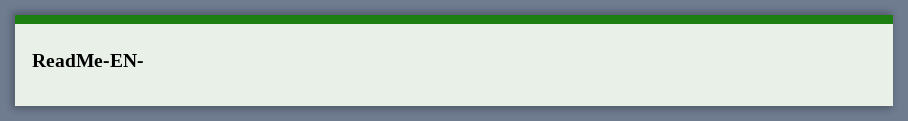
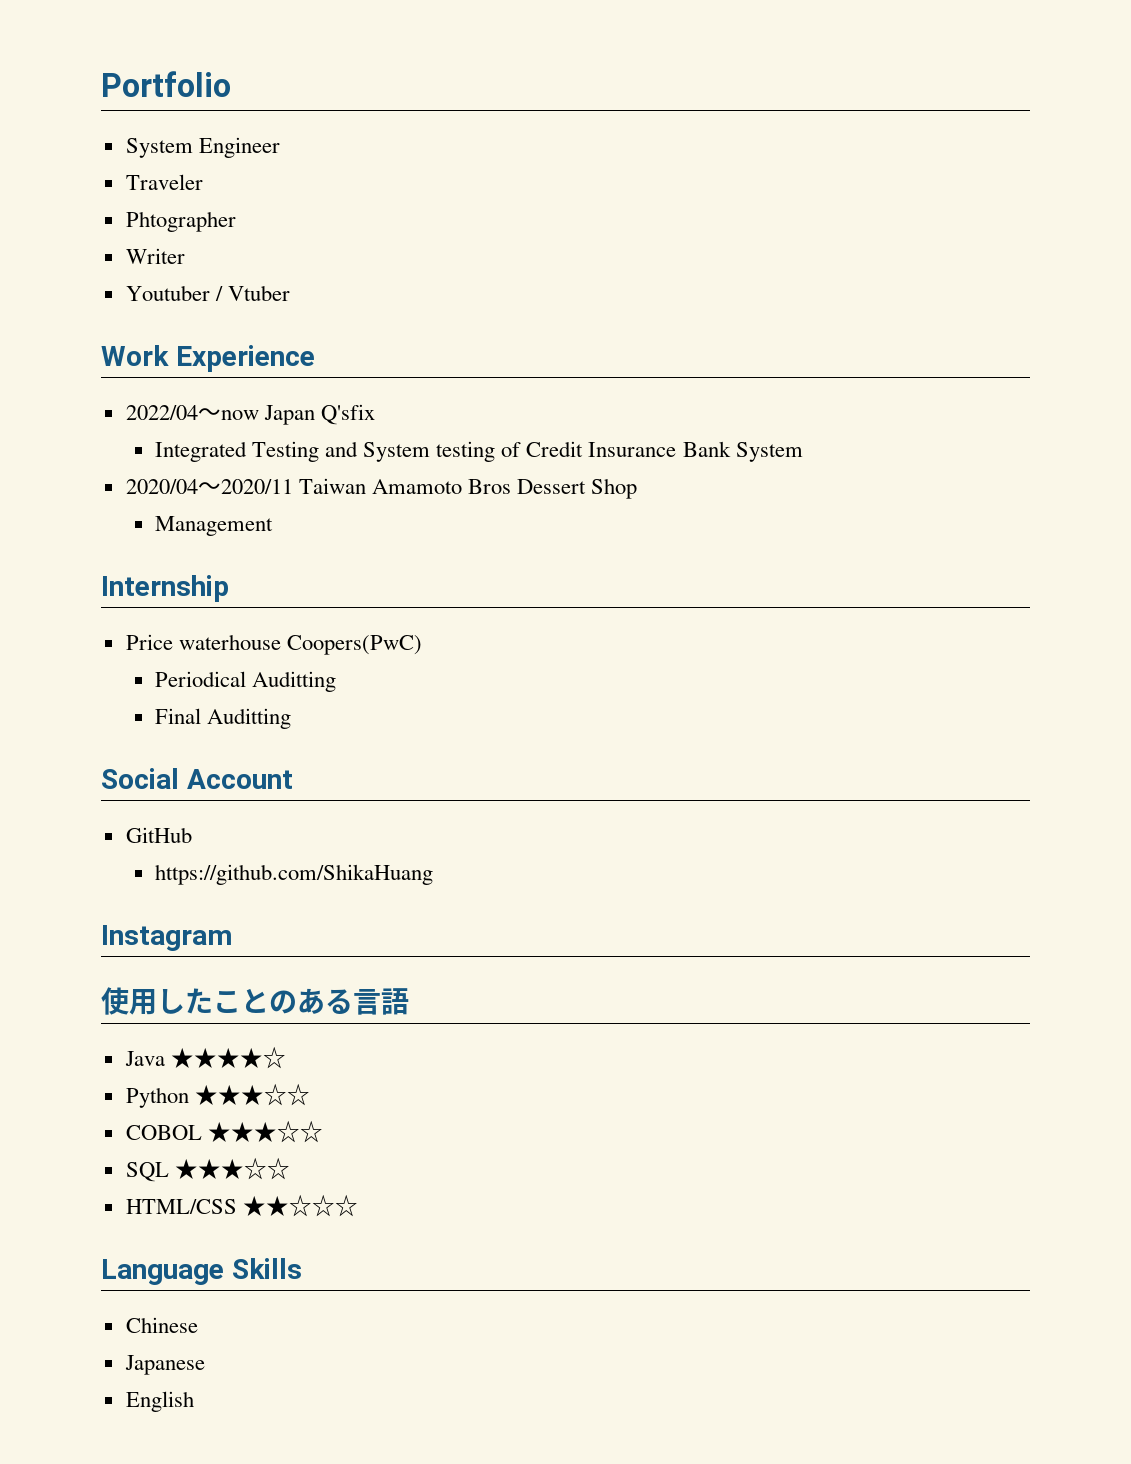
[32,54,144,67] ReadMe-EN- -> [101,71,231,97] [125,137,280,158] [125,174,203,190] [125,211,236,232] [125,248,185,264] [125,285,290,301] [101,345,315,372] [125,404,375,425] [154,441,803,462] [125,478,638,499] [154,516,273,536] [101,575,229,602] [125,634,422,655] [154,671,337,692] [154,708,292,729] [101,768,293,789] [125,827,192,843] [154,864,433,885] [101,925,232,951] [101,987,409,1015] [124,1046,286,1069] [125,1083,310,1108] [125,1120,323,1143] [125,1157,290,1182] [125,1194,358,1217] [101,1258,302,1285] [125,1317,198,1333] [124,1355,205,1375] [125,1391,194,1412] Portfolio // System Engineer // Traveler // Phtographer // Writer // Youtuber / Vtuber // Work Experience // 2022/04〜now Japan Q'sfix // Integrated Testing and System testing of Credit Insurance Bank System // 2020/04〜2020/11 Taiwan Amamoto Bros Dessert Shop // Management // Internship // Price waterhouse Coopers(PwC) // Periodical Auditting // Final Auditting // Social Account // GitHub // https://github.com/ShikaHuang // Instagram // 使用したことのある言語 // Java ★★★★☆ // Python ★★★☆☆ // COBOL ★★★☆☆ // SQL ★★★☆☆ // HTML/CSS ★★☆☆☆ // Language Skills // Chinese // Japanese // English

